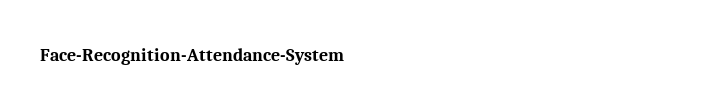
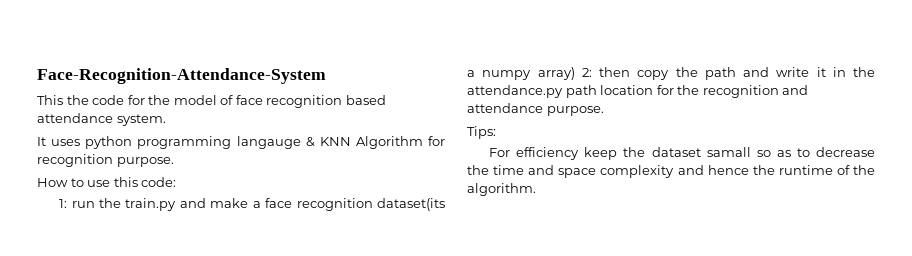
(344, 56) none -> [37,95,386,108] [37,113,166,126] [37,136,445,149] [37,154,174,167] [37,177,177,187] [59,198,445,211] [467,67,875,80] [467,85,809,98] [467,103,604,116] [467,126,496,139] [489,147,875,160] [467,165,875,178] [467,183,536,196] // This the code for the model of face recognition based attendance system. // It uses python programming langauge & KNN Algorithm for recognition purpose. // How to use this code: // 1: run the train.py and make a face recognition dataset(its a numpy array) 2: then copy the path and write it in the attendance.py path location for the recognition and attendance purpose. // Tips: // For efficiency keep the dataset samall so as to decrease the time and space complexity and hence the runtime of the algorithm.

